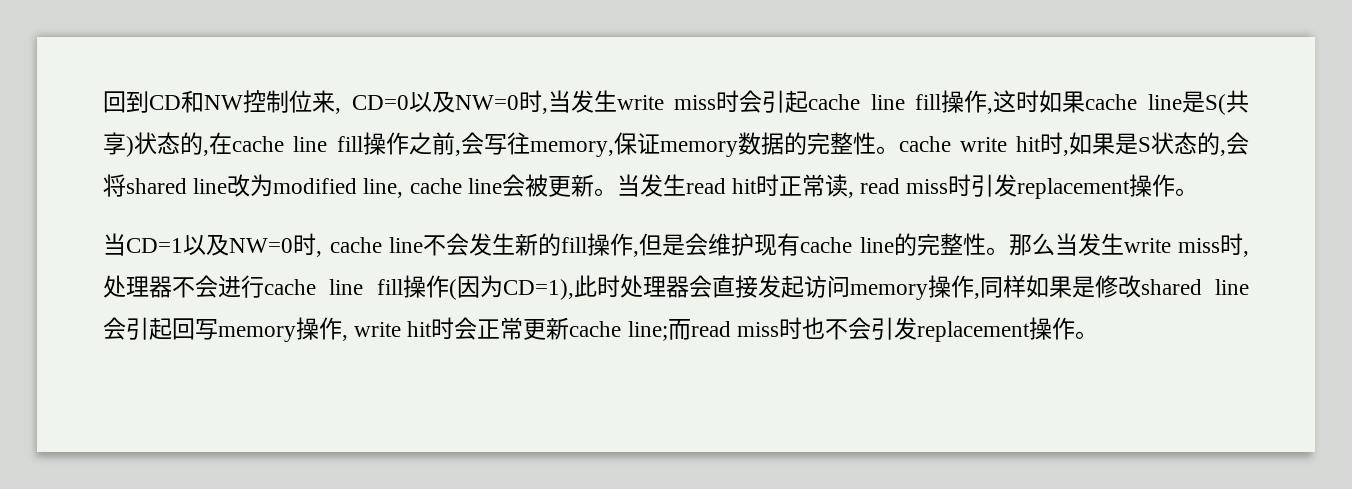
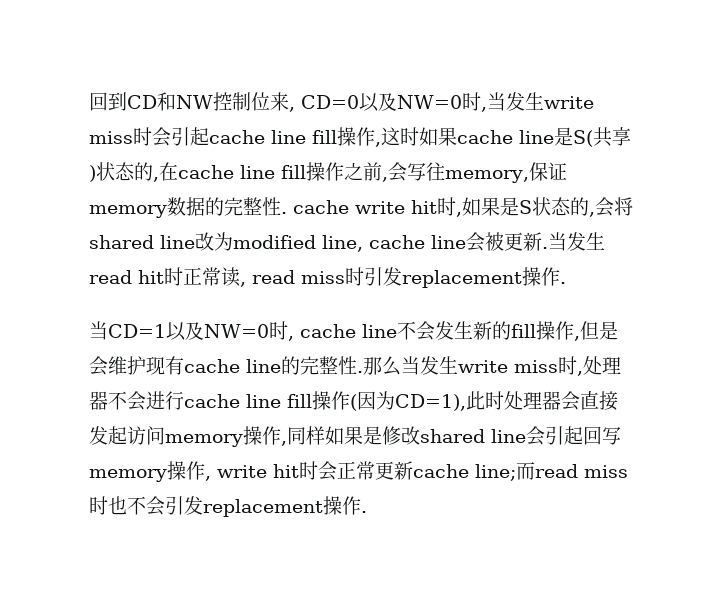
[875,146,899,154] 。 -> [281,212,287,214] .
[593,188,617,196] 。 -> [542,247,548,249] .
[1175,188,1199,196] 。 -> [560,282,566,284] .
[985,247,1009,255] 。 -> [357,371,363,373] .
[1074,331,1098,339] 。 -> [361,511,367,513] .

